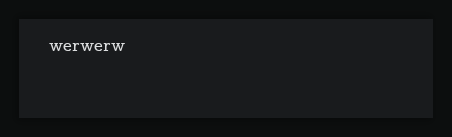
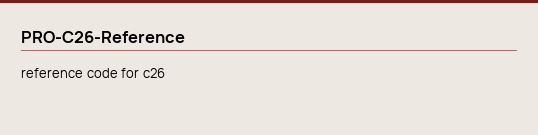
[49,43,125,51] werwerw -> [21,31,185,43] [21,68,165,78] PRO-C26-Reference // reference code for c26

